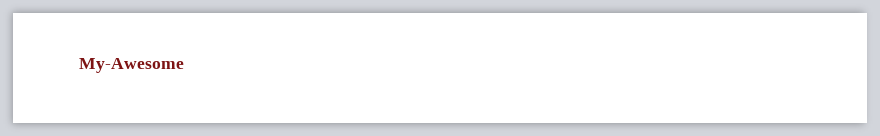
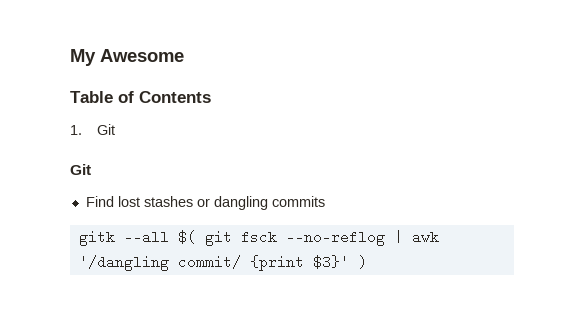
[79,58,184,73] My-Awesome -> [70,49,184,66] [70,91,211,103] [70,124,115,135] [70,164,91,175] [85,196,325,210] [78,230,439,246] [78,255,367,271] My Awesome // Table of Contents // 1. Git // Git // Find lost stashes or dangling commits // gitk --all $( git fsck --no-reflog | awk '/dangling commit/ {print $3}' )

